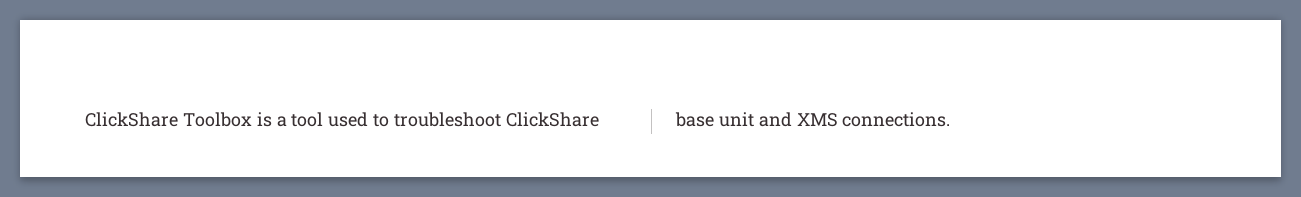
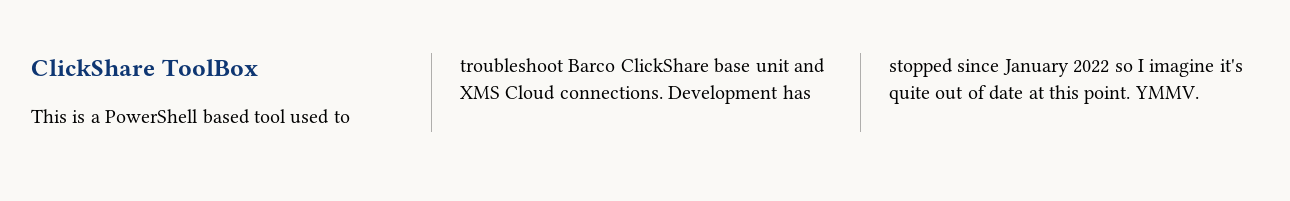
[85,112,287,127] ClickShare Toolbox is a -> [31,59,258,76] [31,109,250,124] ClickShare ToolBox // This is a PowerShell based
(502, 119) none -> [568,59,616,72] Barco
[842,112,951,127] connections. -> [505,85,811,104] [889,58,1243,77] [889,85,1199,104] Cloud connections. Development has stopped since January 2022 so I imagine it's quite out of date at this point. YMMV.

